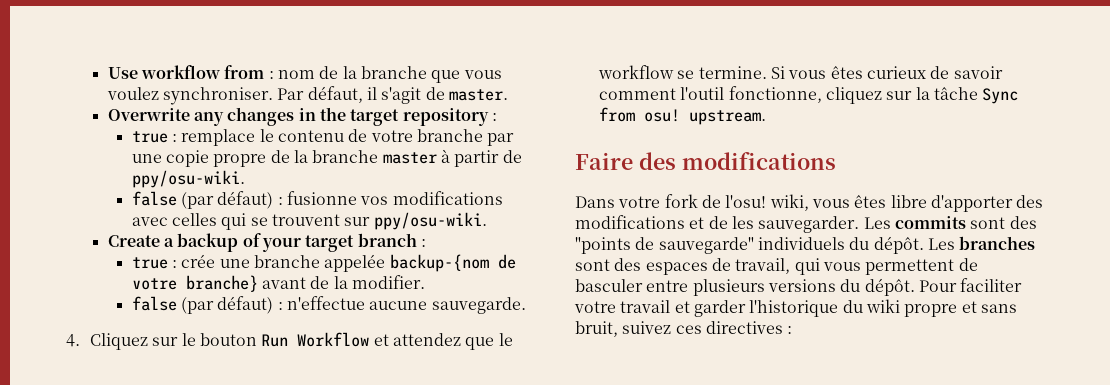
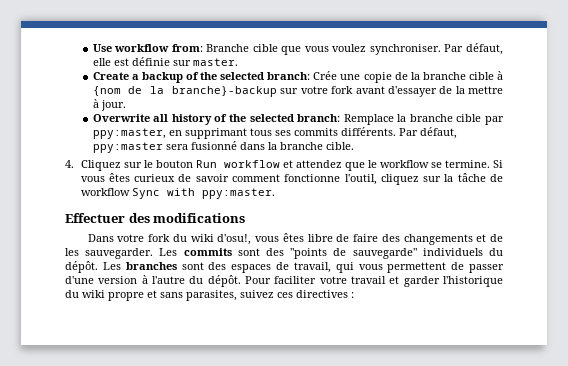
[224,65,427,79] from : nom de la branche -> [171,44,278,52] from: Branche cible
[366,87,508,104] [107,107,497,126] [131,129,515,146] [131,149,522,167] [131,170,245,188] [131,191,503,209] [131,212,487,230] [107,233,426,252] [131,254,516,272] [131,275,426,292] [131,296,526,314] il s'agit de master. // Overwrite any changes in the target repository : // true : remplace le contenu de votre branche par une copie propre de la branche master à partir de ppy/osu-wiki. // false (par défaut) : fusionne vos modifications avec celles qui se trouvent sur ppy/osu-wiki. // Create a backup of your target branch : // true : crée une branche appelée backup-{nom de votre branche} avant de la modifier. // false (par défaut) : n'effectue aucune sauvegarde. -> [92,57,238,66] [92,71,504,83] [92,86,504,97] [92,99,126,111] [92,114,505,125] [92,127,457,139] [92,141,354,153] elle est définie sur master. // Create a backup of the selected branch: Crée une copie de la branche cible à {nom de la branche}-backup sur votre fork avant d'essayer de la mettre à jour. // Overwrite all history of the selected branch: Remplace la branche cible par ppy:master, en supprimant tous ses commits différents. Par défaut, ppy:master sera fusionné dans la branche cible.
[297,332,370,347] Workflow -> [223,160,280,168] workflow
[680,86,822,103] l'outil fonctionne, -> [284,174,377,185] fonctionne l'outil,
[982,88,1019,104] [599,107,767,125] [575,152,633,170] Sync from osu! upstream. // Faire -> [489,174,503,182] [80,188,275,199] [65,213,125,223] de workflow Sync with ppy:master. // Effectuer
[701,194,1044,212] [575,215,685,229] de l'osu! wiki, vous êtes libre d'apporter des modifications -> [172,233,473,245] du wiki d'osu!, vous êtes libre de faire des changements
[575,279,836,296] basculer entre plusieurs versions -> [468,264,504,273] [65,275,185,284] passer d'une version à l'autre
[575,321,618,337] bruit, -> [186,290,237,301] parasites,

